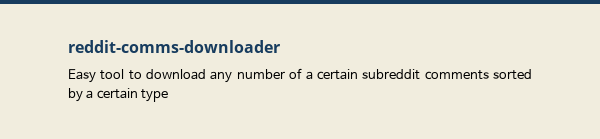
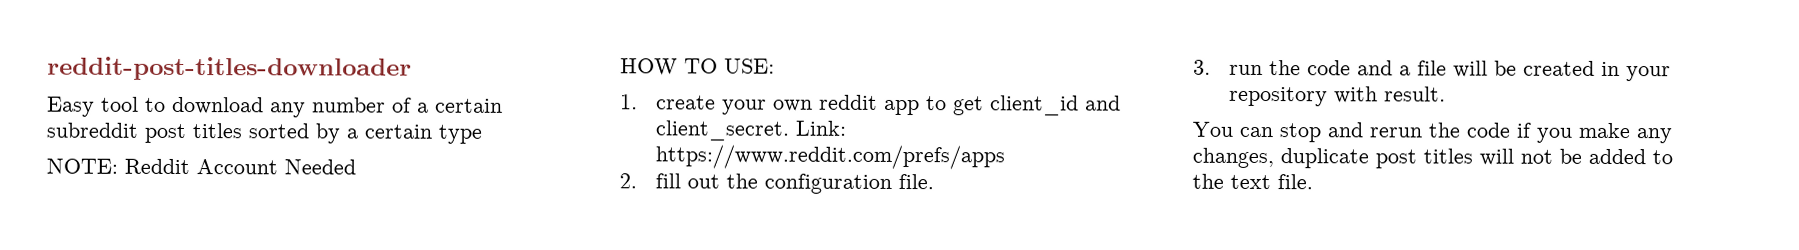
[68,40,280,53] reddit-comms-downloader -> [47,56,412,81] reddit-post-titles-downloader
[424,70,489,80] comments -> [144,123,243,144] post titles
(169, 95) none -> [46,158,356,175] [620,58,775,76] [620,94,1122,116] [655,120,848,141] [655,144,1006,170] [619,173,935,194] [1193,59,1672,82] [1229,86,1447,107] [1192,121,1672,144] [1192,147,1673,169] [1192,173,1313,190] // NOTE: Reddit Account Needed // HOW TO USE: // 1. create your own reddit app to get client_id and client_secret. Link: https://www.reddit.com/prefs/apps // 2. fill out the configuration file. // 3. run the code and a file will be created in your repository with result. // You can stop and rerun the code if you make any changes, duplicate post titles will not be added to the text file.

